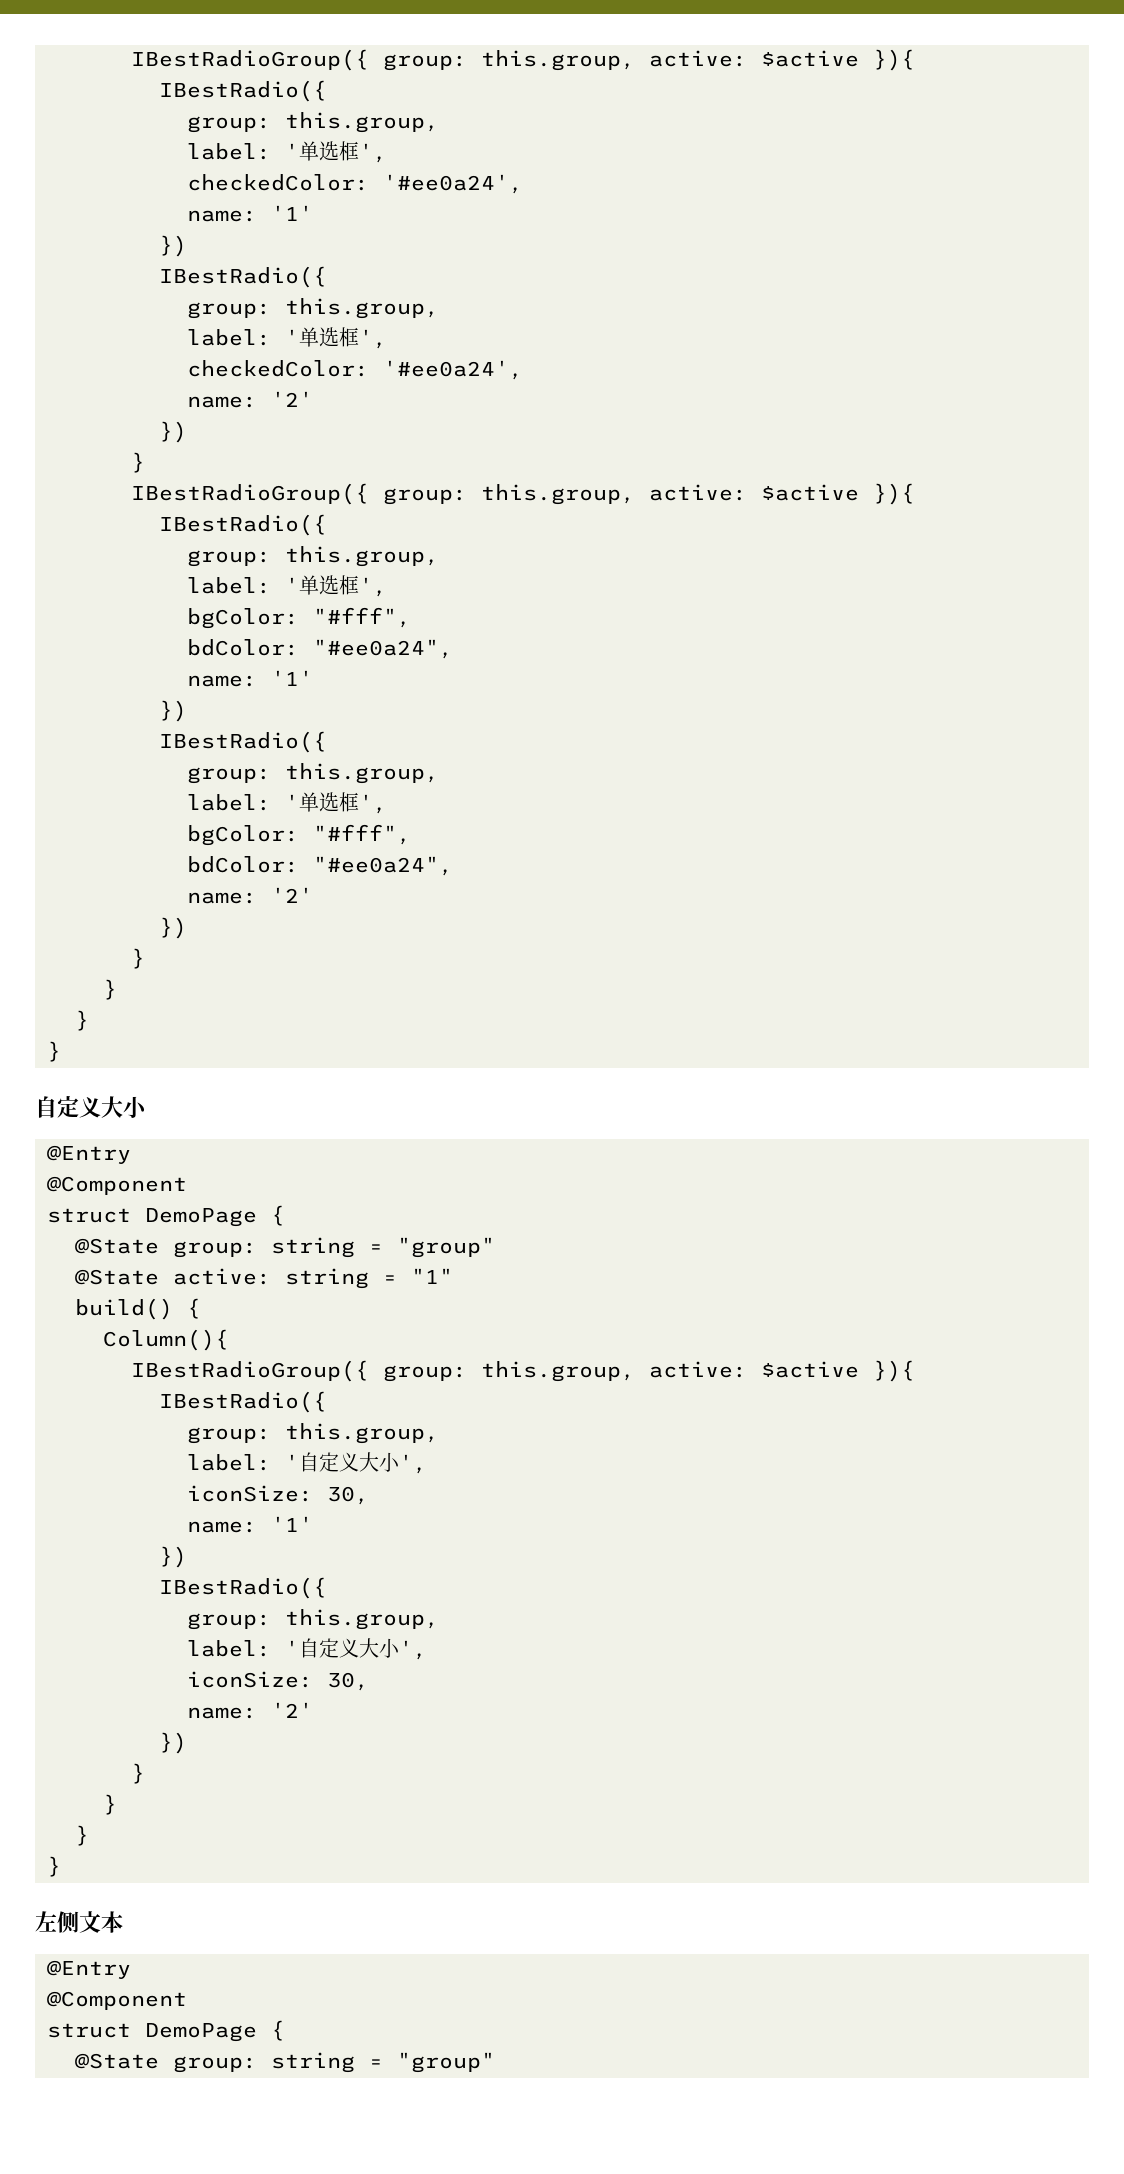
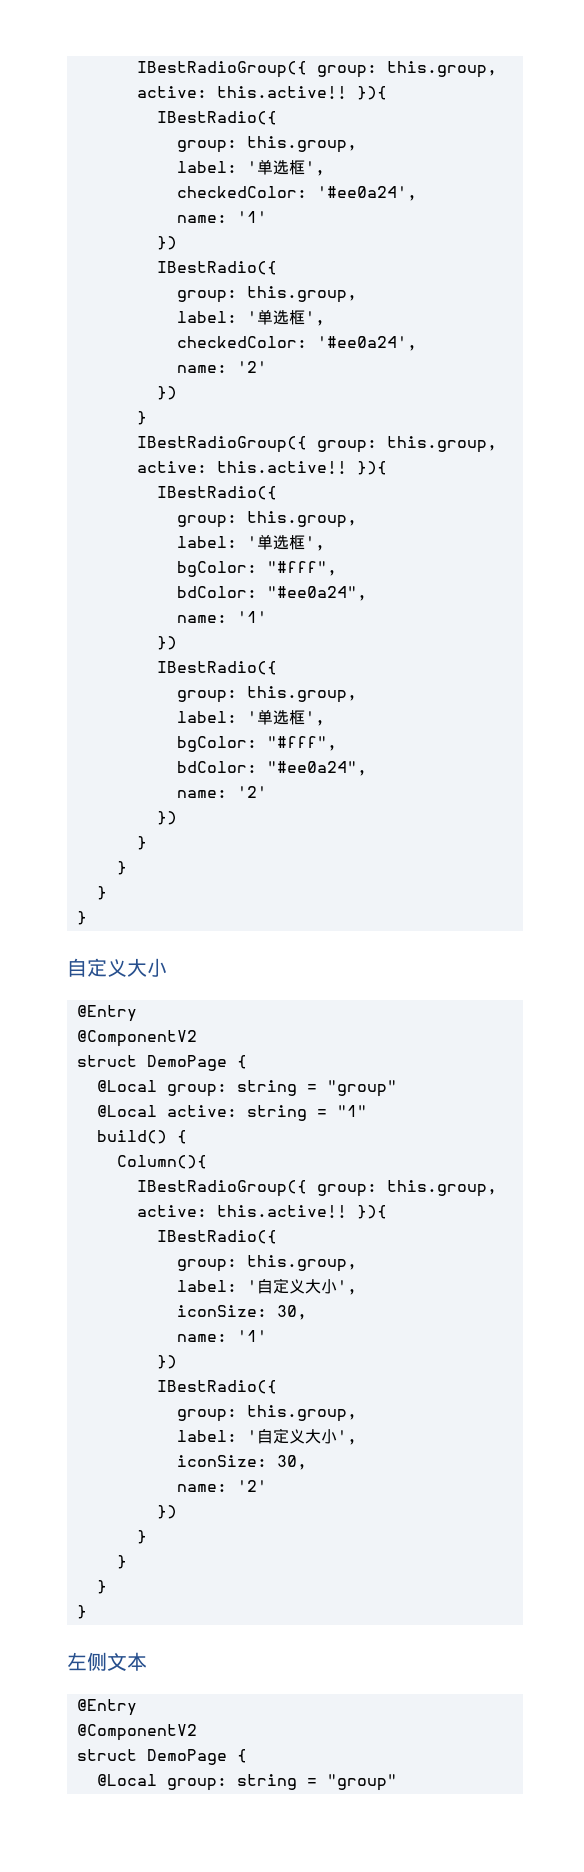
[131,49,859,71] IBestRadioGroup({ group: this.group, active: $active -> [137,61,498,78] [137,86,348,99] IBestRadioGroup({ group: this.group, active: this.active!!
[761,484,859,501] $active -> [217,461,348,474] this.active!!
[47,1176,187,1195] [47,1205,285,1227] [75,1238,159,1254] @Component // struct DemoPage { // @State -> [77,1030,198,1047] [77,1055,248,1071] [97,1080,158,1092] @ComponentV2 // struct DemoPage { // @Local
[75,1269,159,1285] @State -> [97,1105,158,1117] @Local
[761,1361,859,1378] $active -> [217,1205,348,1218] this.active!!
[47,1991,187,2010] [47,2020,285,2042] [75,2053,159,2069] @Component // struct DemoPage { // @State -> [77,1724,198,1741] [77,1749,248,1765] [97,1774,158,1786] @ComponentV2 // struct DemoPage { // @Local

